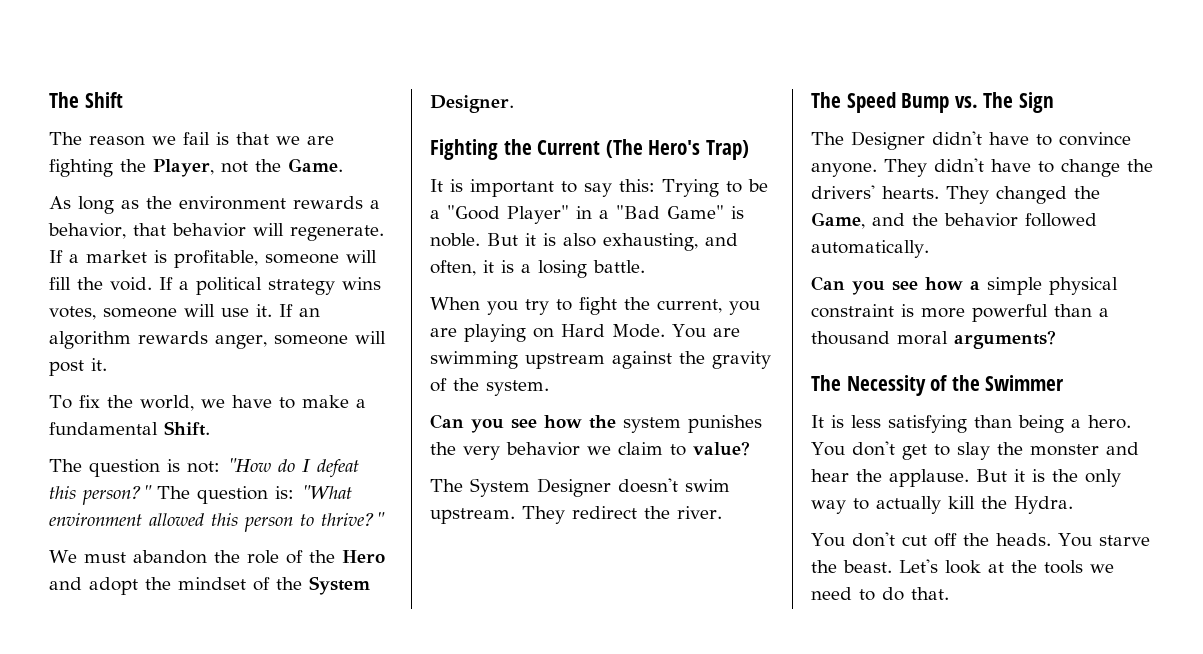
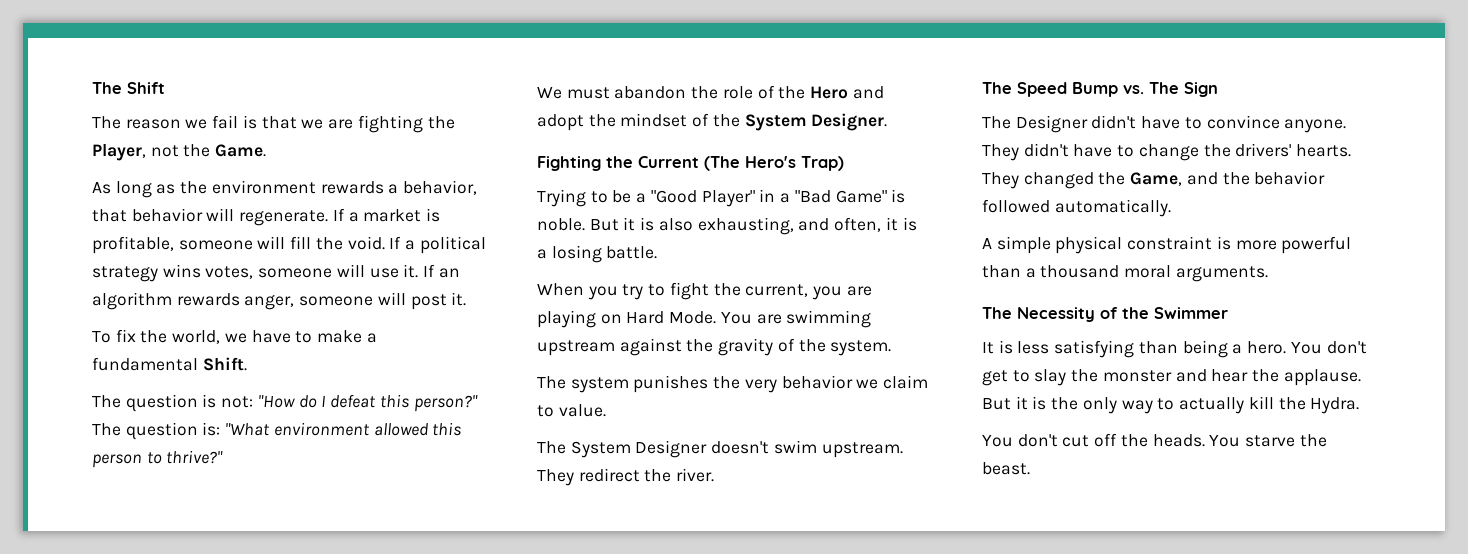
[430,179,655,197] It is important to say this: -> (844, 163) none
[430,414,616,433] Can you see how the -> [537,376,566,389] The
[693,441,750,456] value? -> [558,404,606,417] value.
[811,276,980,295] Can you see how a -> [982,238,992,249] A
[954,330,1056,349] arguments? -> [1175,266,1268,282] arguments.
[899,559,1114,574] [811,587,949,601] Let's look at the tools we need to do that. -> (1030, 468) none

